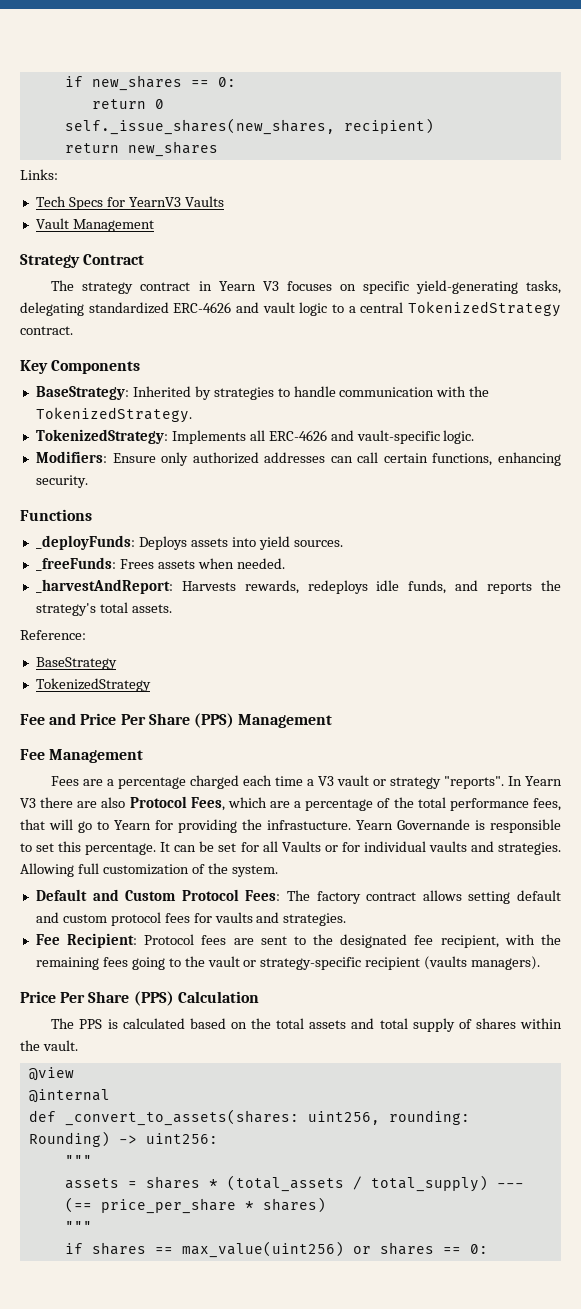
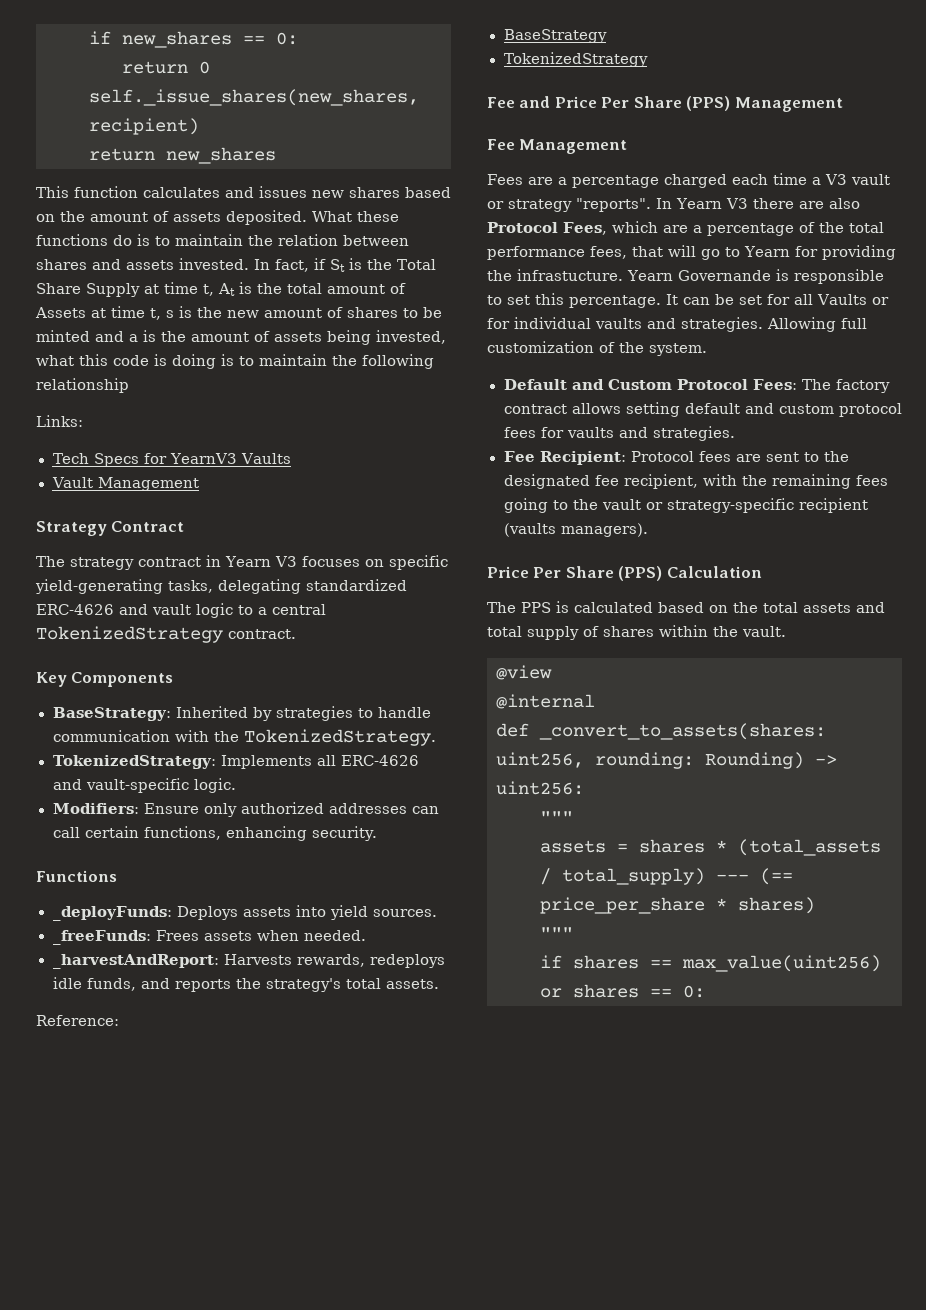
(218, 149) none -> [36,186,451,198] [36,210,399,225] [36,234,409,246] [36,258,436,272] [36,282,406,297] [35,306,442,320] [36,330,446,345] [36,354,434,369] [36,378,129,393] // This function calculates and issues new shares based on the amount of assets deposited. What these functions do is to maintain the relation between shares and assets invested. In fact, if St is the Total Share Supply at time t, At is the total amount of Assets at time t, s is the new amount of shares to be minted and a is the amount of assets being invested, what this code is doing is to maintain the following relationship

